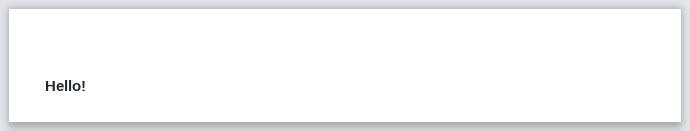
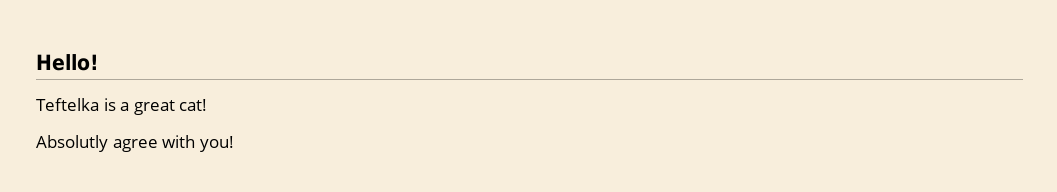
(86, 85) none -> [36,98,208,115] [36,135,234,152] // Teftelka is a great cat! // Absolutly agree with you!

